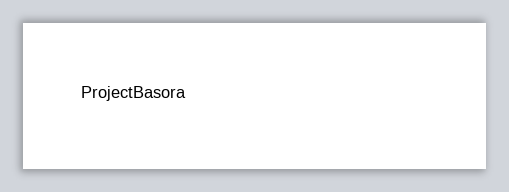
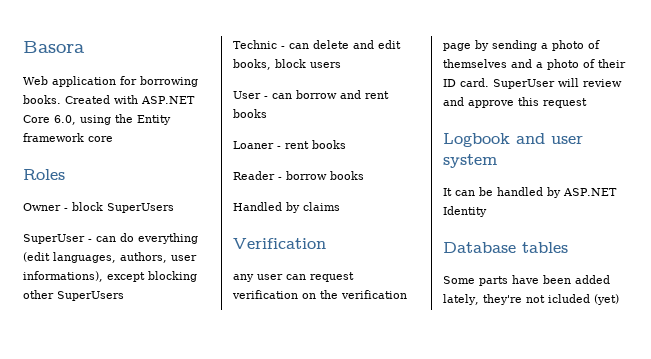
[81,86,186,101] ProjectBasora -> [23,41,85,53] [23,76,198,87] [23,95,195,104] [23,114,171,125] [23,133,113,142] [23,169,65,180] [23,202,174,213] [23,233,198,244] [23,252,197,263] [23,271,197,282] [23,290,124,301] [233,40,401,49] [233,59,341,70] [233,90,389,99] [233,109,267,118] [233,140,346,149] [233,171,364,180] [233,202,340,213] [233,238,326,249] [233,272,354,282] [232,290,407,299] [443,40,600,51] [443,59,626,70] [443,78,622,89] [443,97,587,108] [443,133,583,147] [443,154,497,168] [443,187,617,198] [443,206,487,217] [443,242,568,253] [443,275,610,286] [443,294,619,305] Basora // Web application for borrowing books. Created with ASP.NET Core 6.0, using the Entity framework core // Roles // Owner - block SuperUsers // SuperUser - can do everything (edit languages, authors, user informations), except blocking other SuperUsers // Technic - can delete and edit books, block users // User - can borrow and rent books // Loaner - rent books // Reader - borrow books // Handled by claims // Verification // any user can request verification on the verification page by sending a photo of themselves and a photo of their ID card. SuperUser will review and approve this request // Logbook and user system // It can be handled by ASP.NET Identity // Database tables // Some parts have been added lately, they're not icluded (yet)

